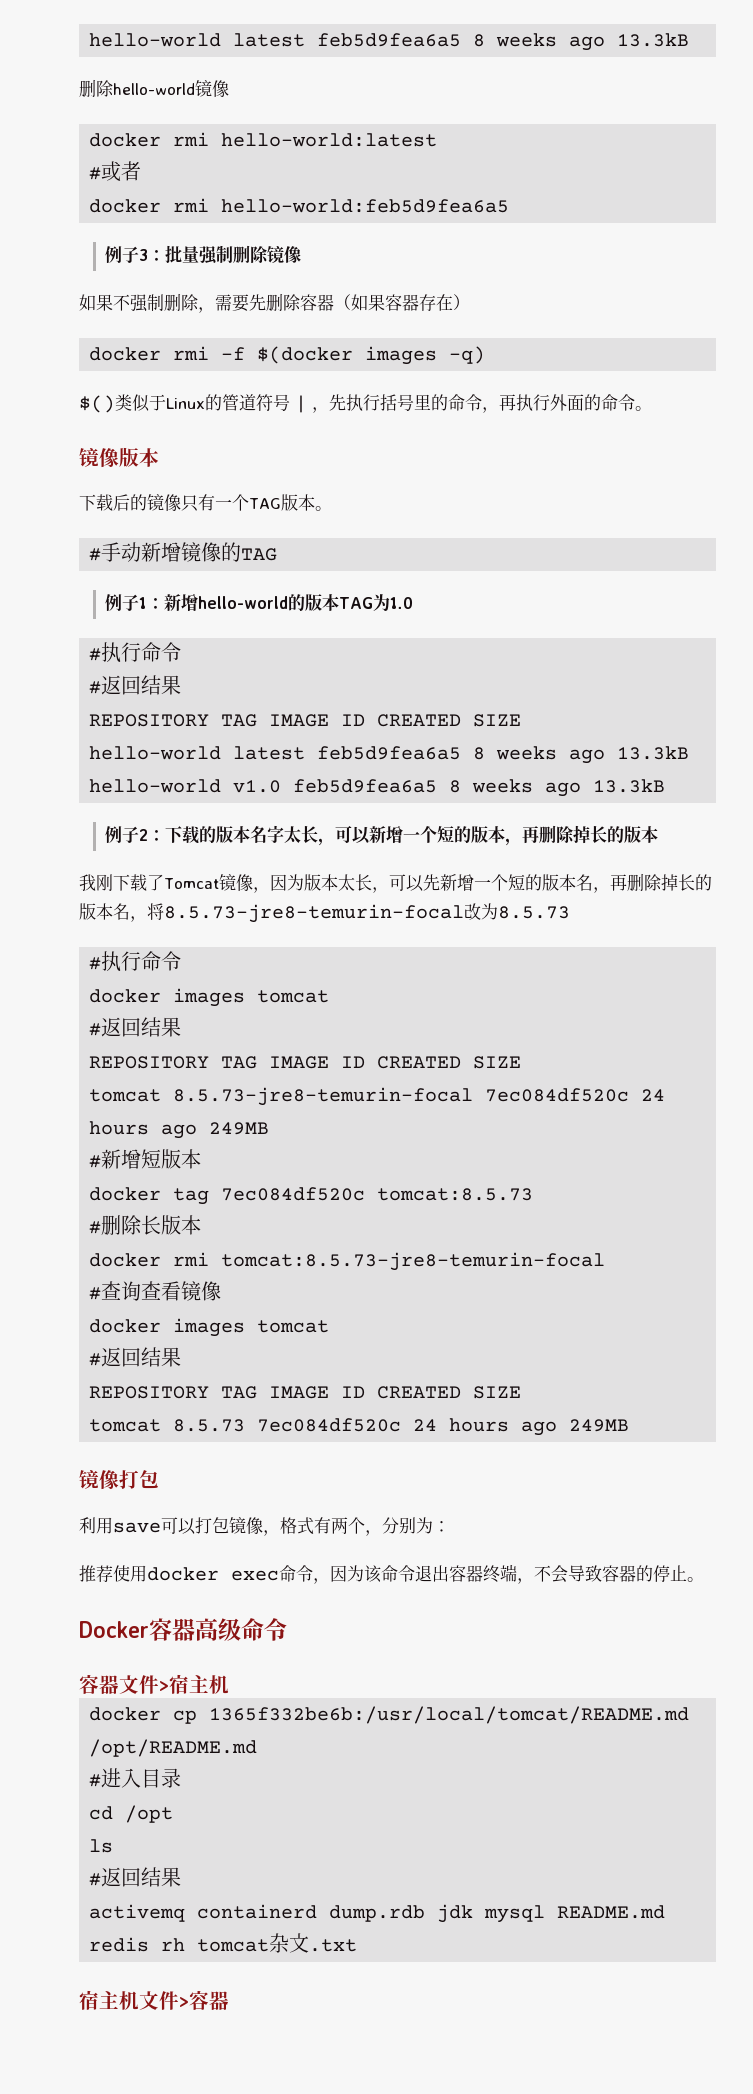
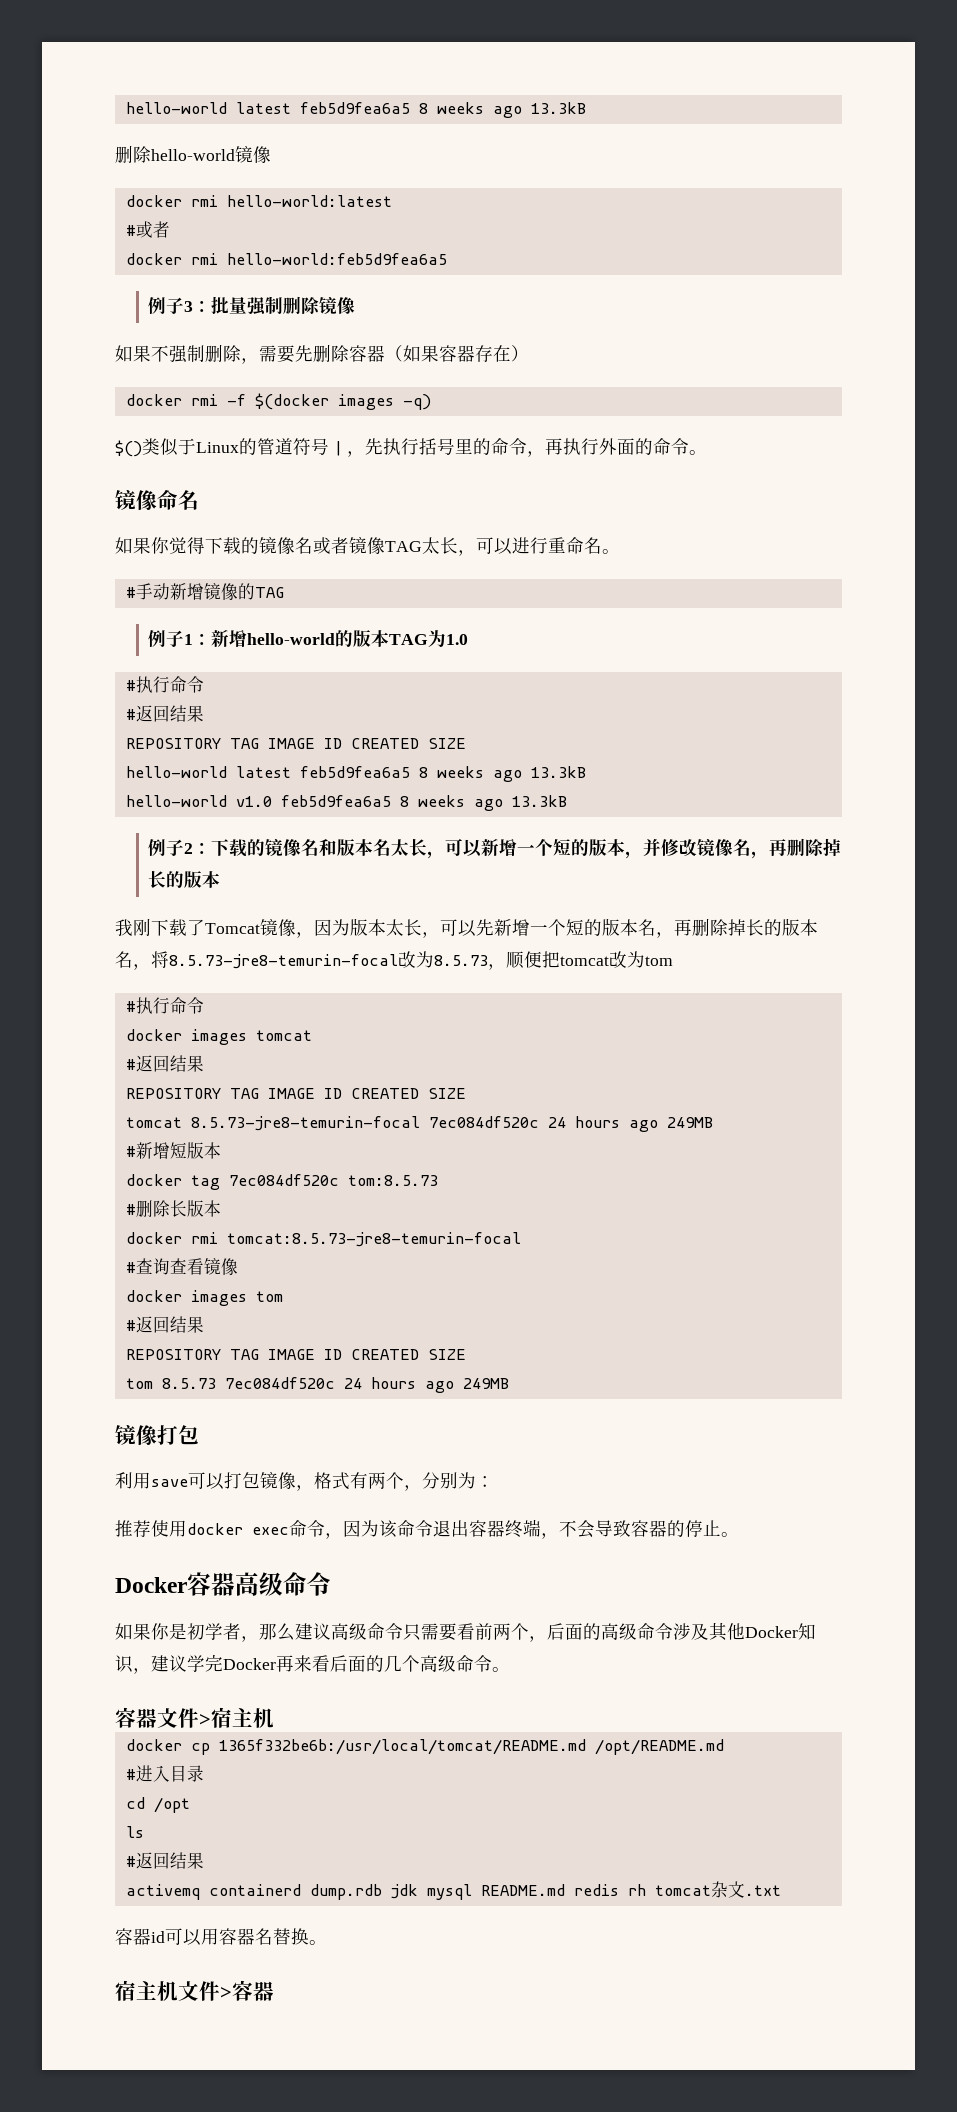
[119,447,159,467] [79,493,315,512] 版本 // 下载后的镜像只有一个TAG版本 -> [157,490,199,510] [115,536,602,556] 命名 // 如果你觉得下载的镜像名或者镜像TAG太长，可以进行重命名
[216,825,285,843] 版本名字 -> [265,839,392,856] 镜像名和版本名
(523, 842) none -> [643,838,770,859] 并修改镜像名，
(570, 912) none -> [488,951,673,970] ，顺便把tomcat改为tom
[377,1188,534,1201] tomcat:8.5.73 -> [347,1175,438,1186] tom:8.5.73
[257,1320,330,1333] [89,1347,182,1367] [89,1386,522,1399] [89,1419,162,1432] tomcat // #返回结果 // REPOSITORY TAG IMAGE ID CREATED SIZE // tomcat -> [255,1291,283,1302] [125,1316,204,1333] [125,1349,466,1360] [125,1378,153,1389] tom // #返回结果 // REPOSITORY TAG IMAGE ID CREATED SIZE // tom
(287, 1629) none -> [115,1622,816,1642] [115,1654,510,1674] // 如果你是初学者，那么建议高级命令只需要看前两个，后面的高级命令涉及其他Docker知识，建议学完Docker再来看后面的几个高级命令。
(358, 1945) none -> [115,1928,327,1946] // 容器id可以用容器名替换。

